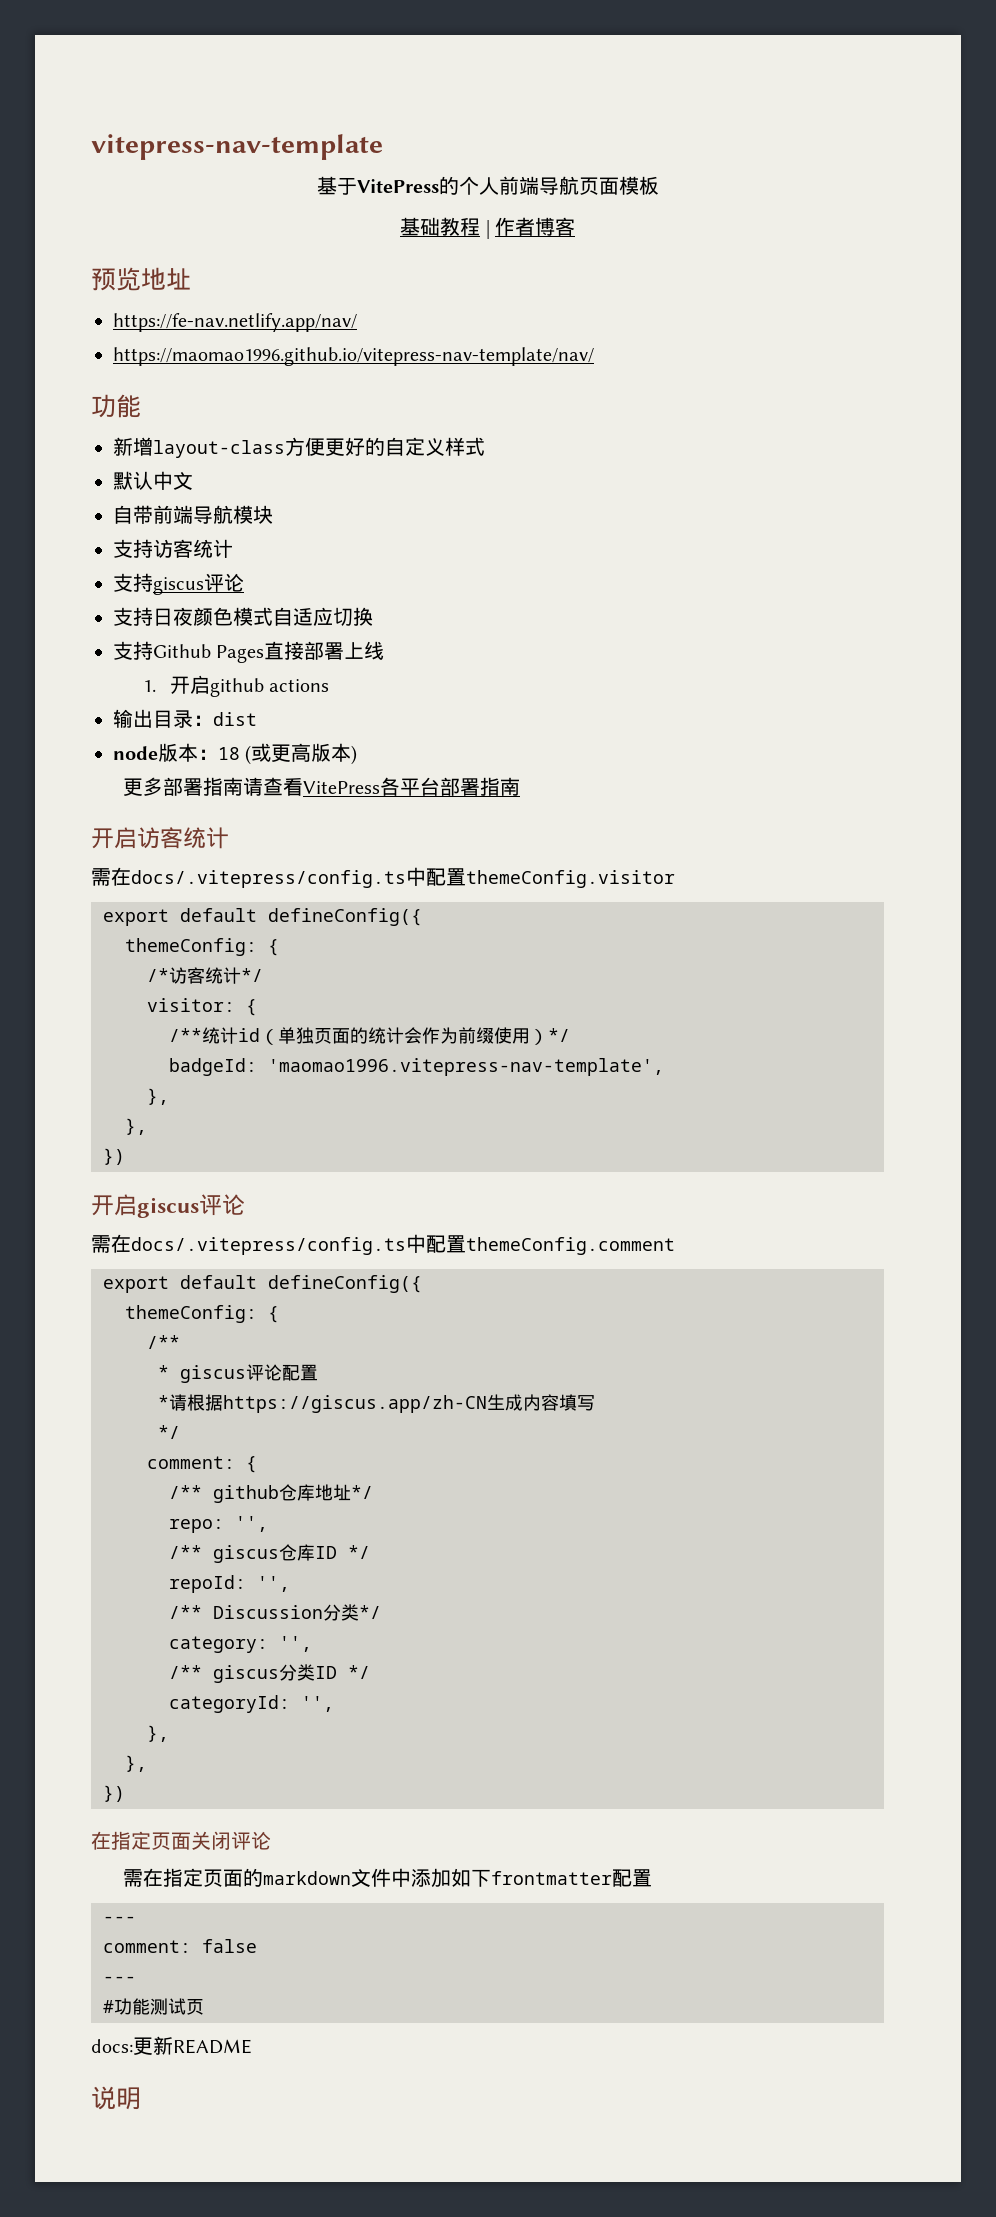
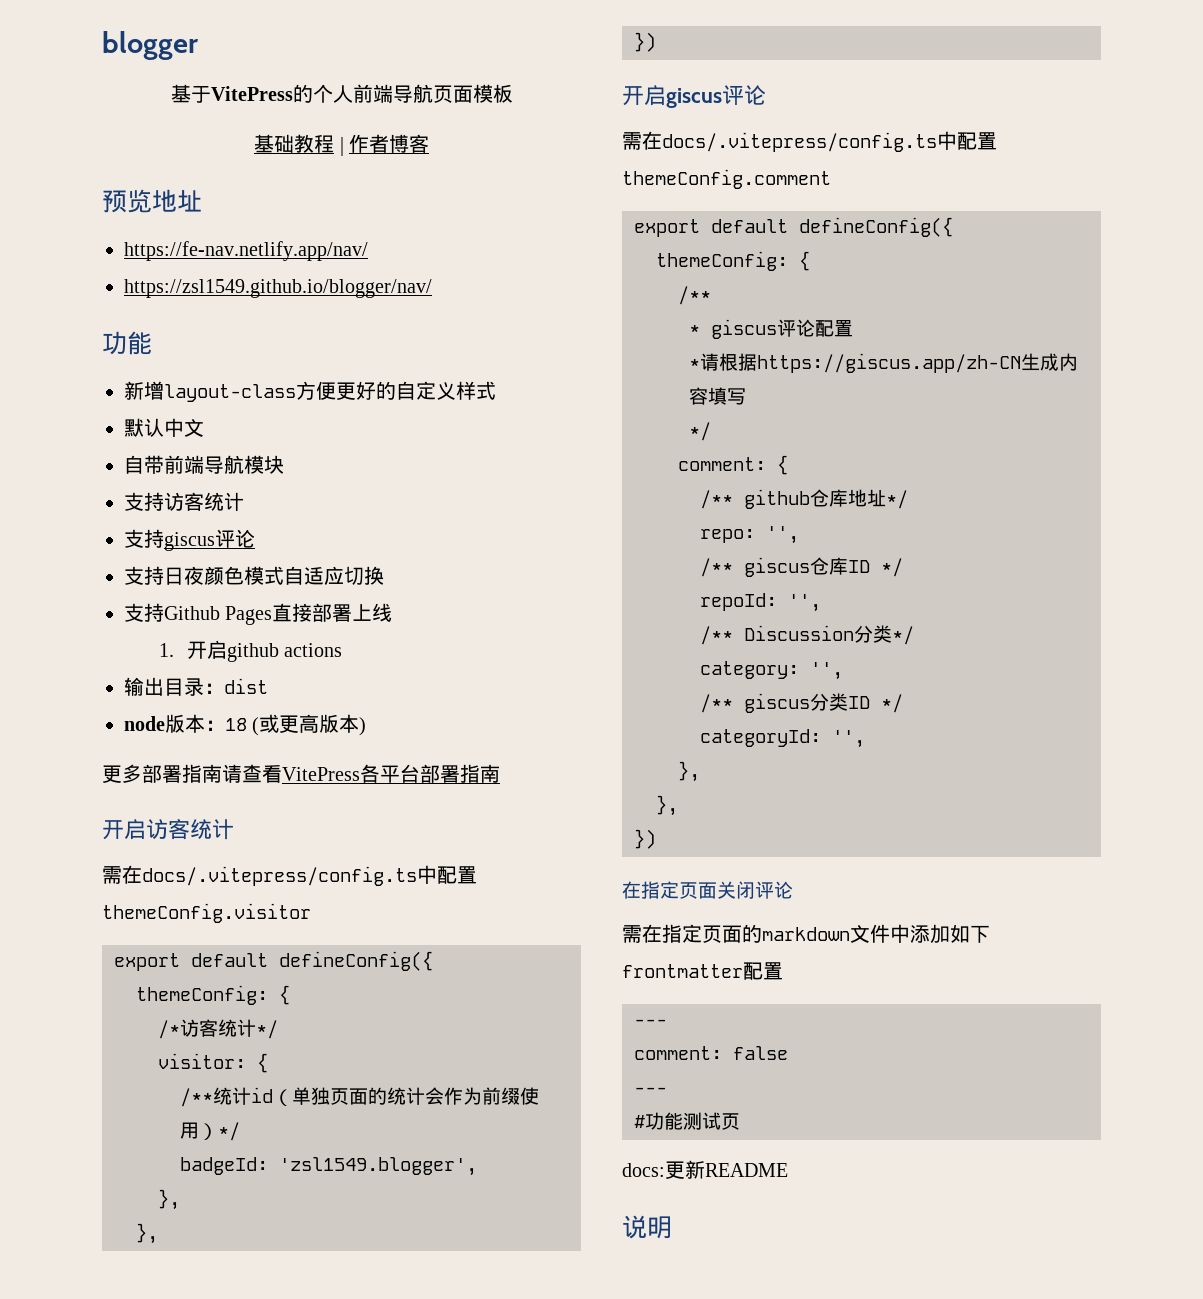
[91,134,383,160] vitepress-nav-template -> [102,31,198,60] blogger
[113,347,594,366] https://maomao1996.github.io/vitepress-nav-template/nav/ -> [124,279,432,298] https://zsl1549.github.io/blogger/nav/
[268,1058,664,1076] 'maomao1996.vitepress-nav-template', -> [279,1157,477,1176] 'zsl1549.blogger',

